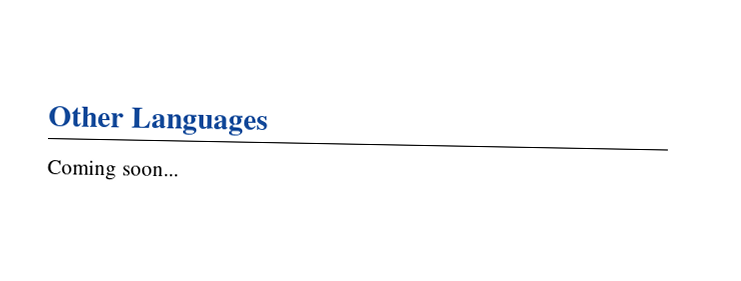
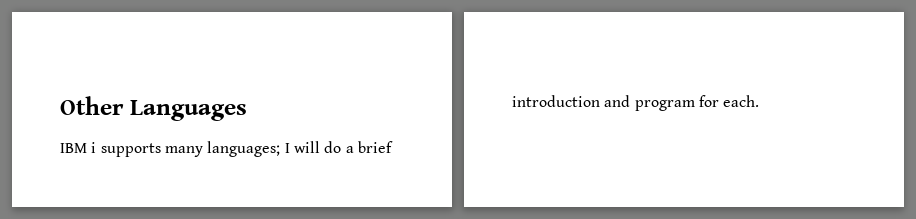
[47,159,179,181] Coming soon... -> [60,141,393,157] [512,95,760,111] IBM i supports many languages; I will do a brief introduction and program for each.

